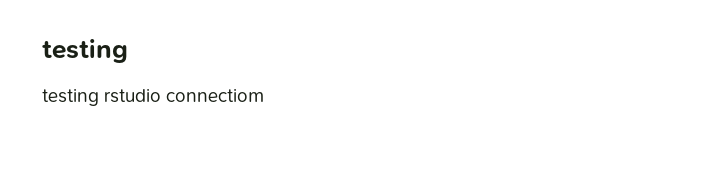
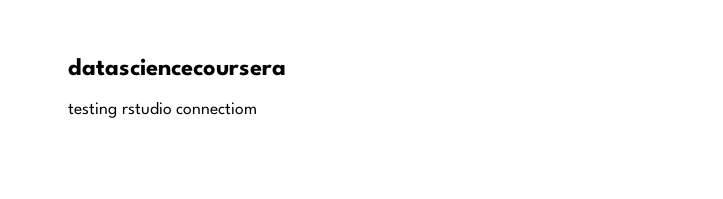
[42,39,128,63] testing -> [68,58,286,76] datasciencecoursera

